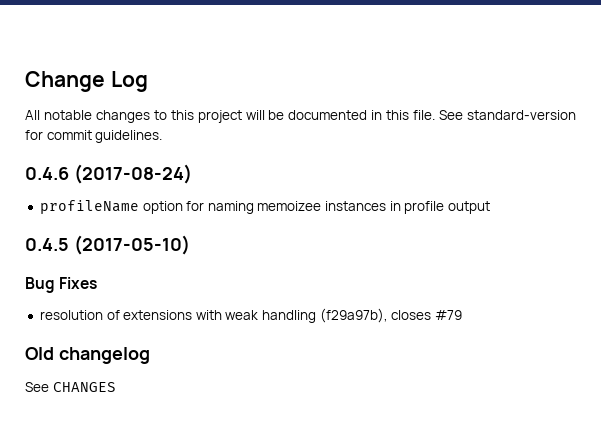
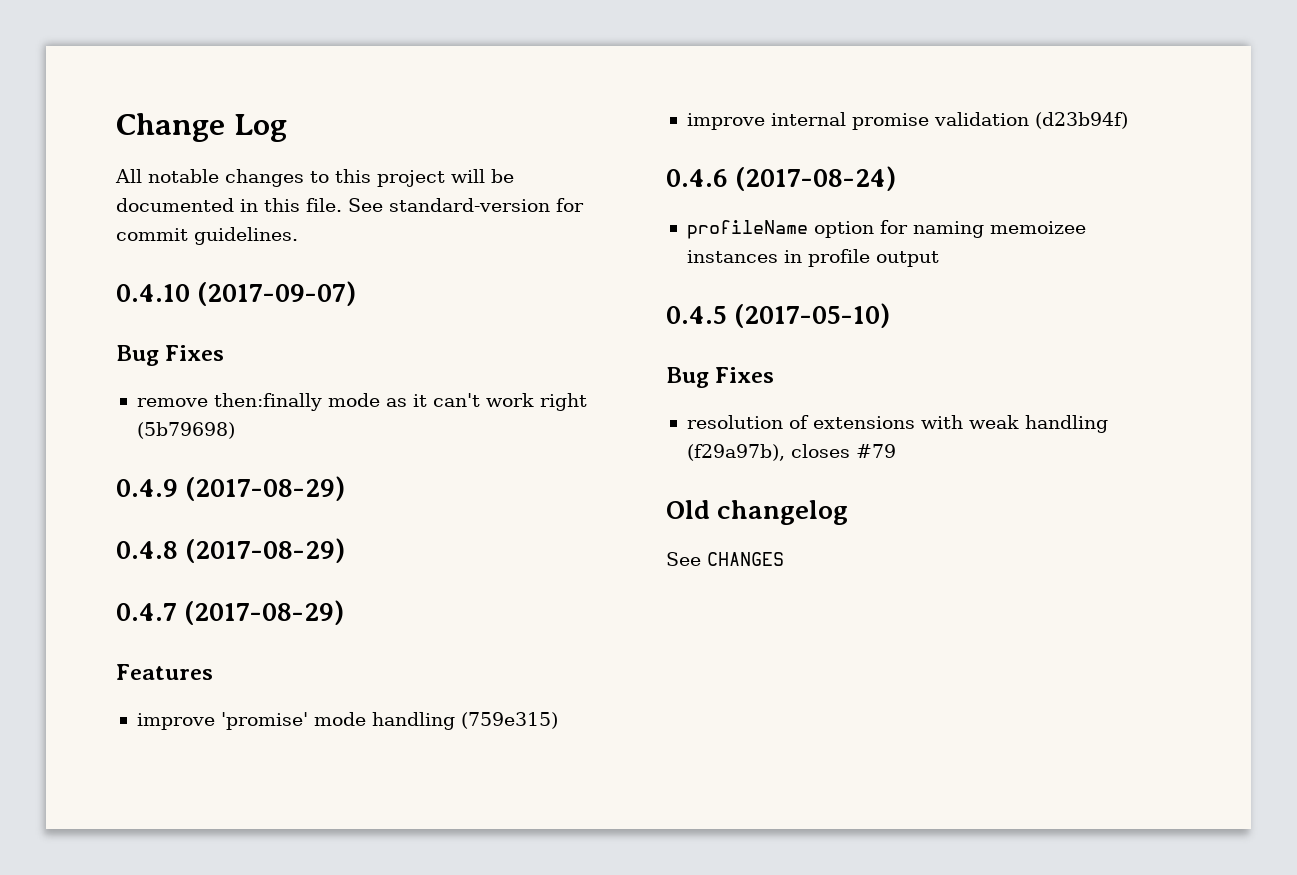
(163, 136) none -> [116,281,357,306] [116,345,225,366] [136,393,587,411] [136,422,235,439] [116,476,346,501] [116,538,346,563] [116,600,345,625] [116,664,213,680] [136,712,558,730] [686,112,1128,130] // 0.4.10 (2017-09-07) // Bug Fixes // remove then:finally mode as it can't work right (5b79698) // 0.4.9 (2017-08-29) // 0.4.8 (2017-08-29) // 0.4.7 (2017-08-29) // Features // improve 'promise' mode handling (759e315) // improve internal promise validation (d23b94f)

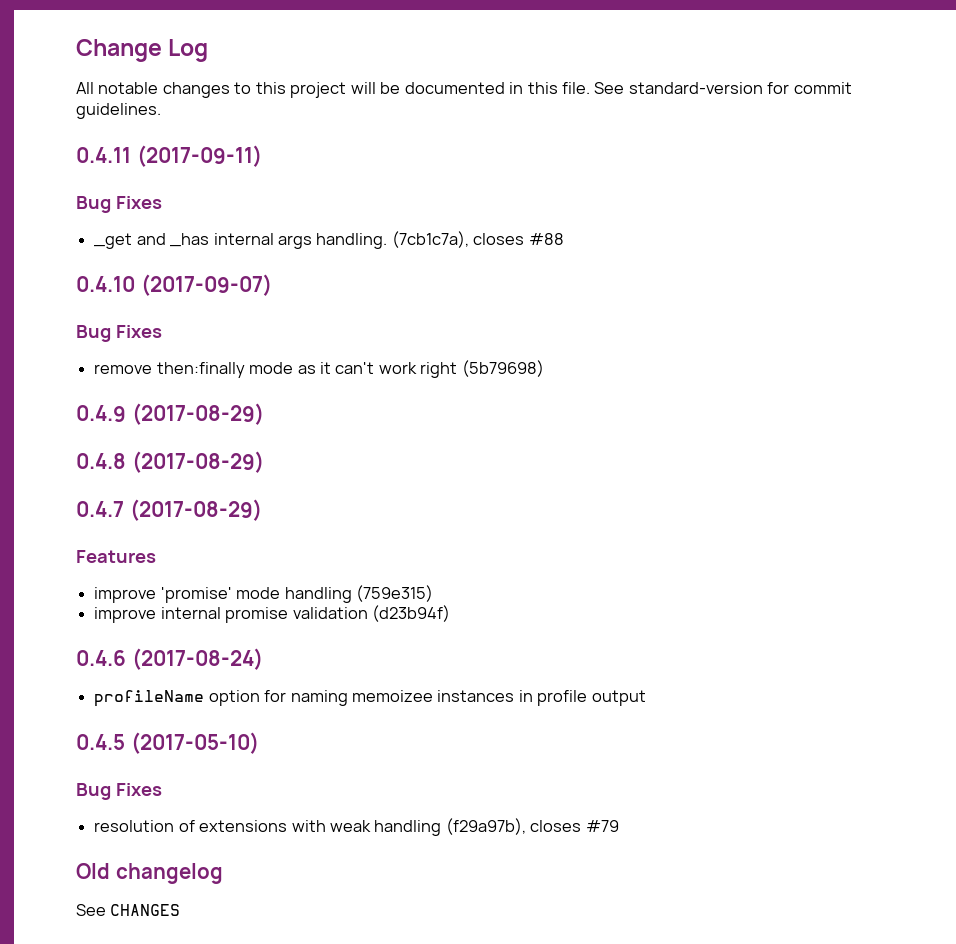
(298, 236) none -> [76,145,262,167] [76,196,162,213] [94,231,564,249] // 0.4.11 (2017-09-11) // Bug Fixes // _get and _has internal args handling. (7cb1c7a), closes #88

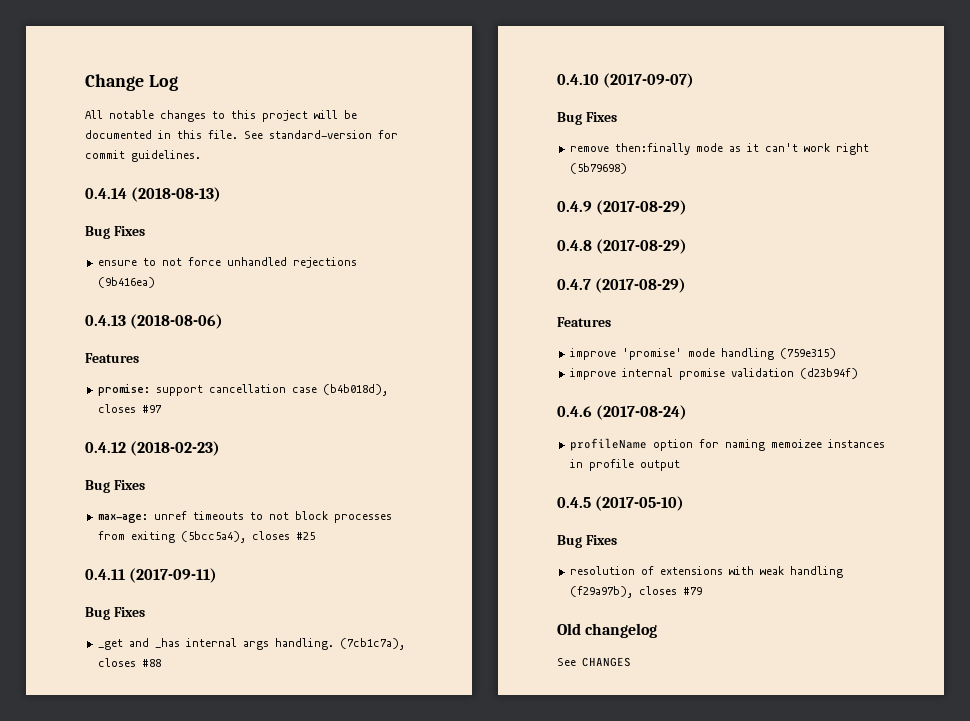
(161, 111) none -> [85,187,222,202] [85,226,145,239] [97,257,357,268] [97,277,155,288] [85,314,224,329] [85,353,139,363] [97,384,388,396] [97,404,162,413] [85,441,221,456] [85,480,145,493] [97,511,392,523] [97,531,315,543] // 0.4.14 (2018-08-13) // Bug Fixes // ensure to not force unhandled rejections (9b416ea) // 0.4.13 (2018-08-06) // Features // promise: support cancellation case (b4b018d), closes #97 // 0.4.12 (2018-02-23) // Bug Fixes // max-age: unref timeouts to not block processes from exiting (5bcc5a4), closes #25

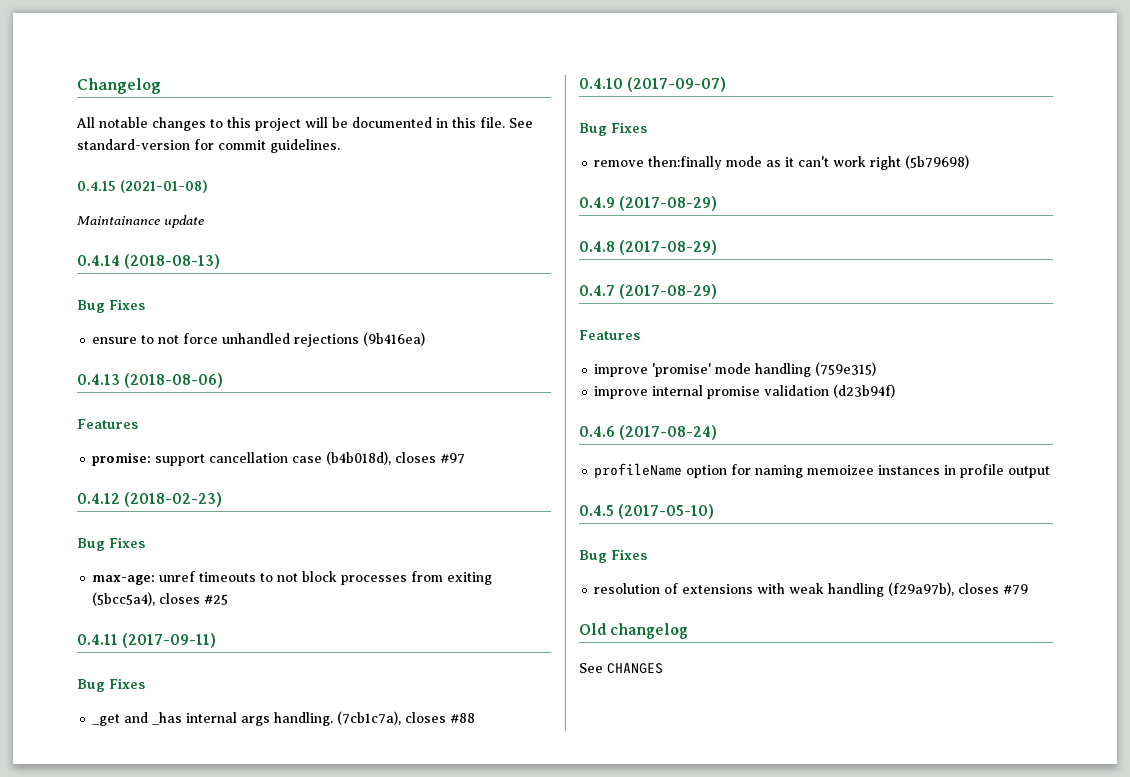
[85,74,178,91] Change Log -> [77,78,161,94] Changelog
(201, 156) none -> [77,180,208,193] [77,215,204,228] // 0.4.15 (2021-01-08) // Maintainance update

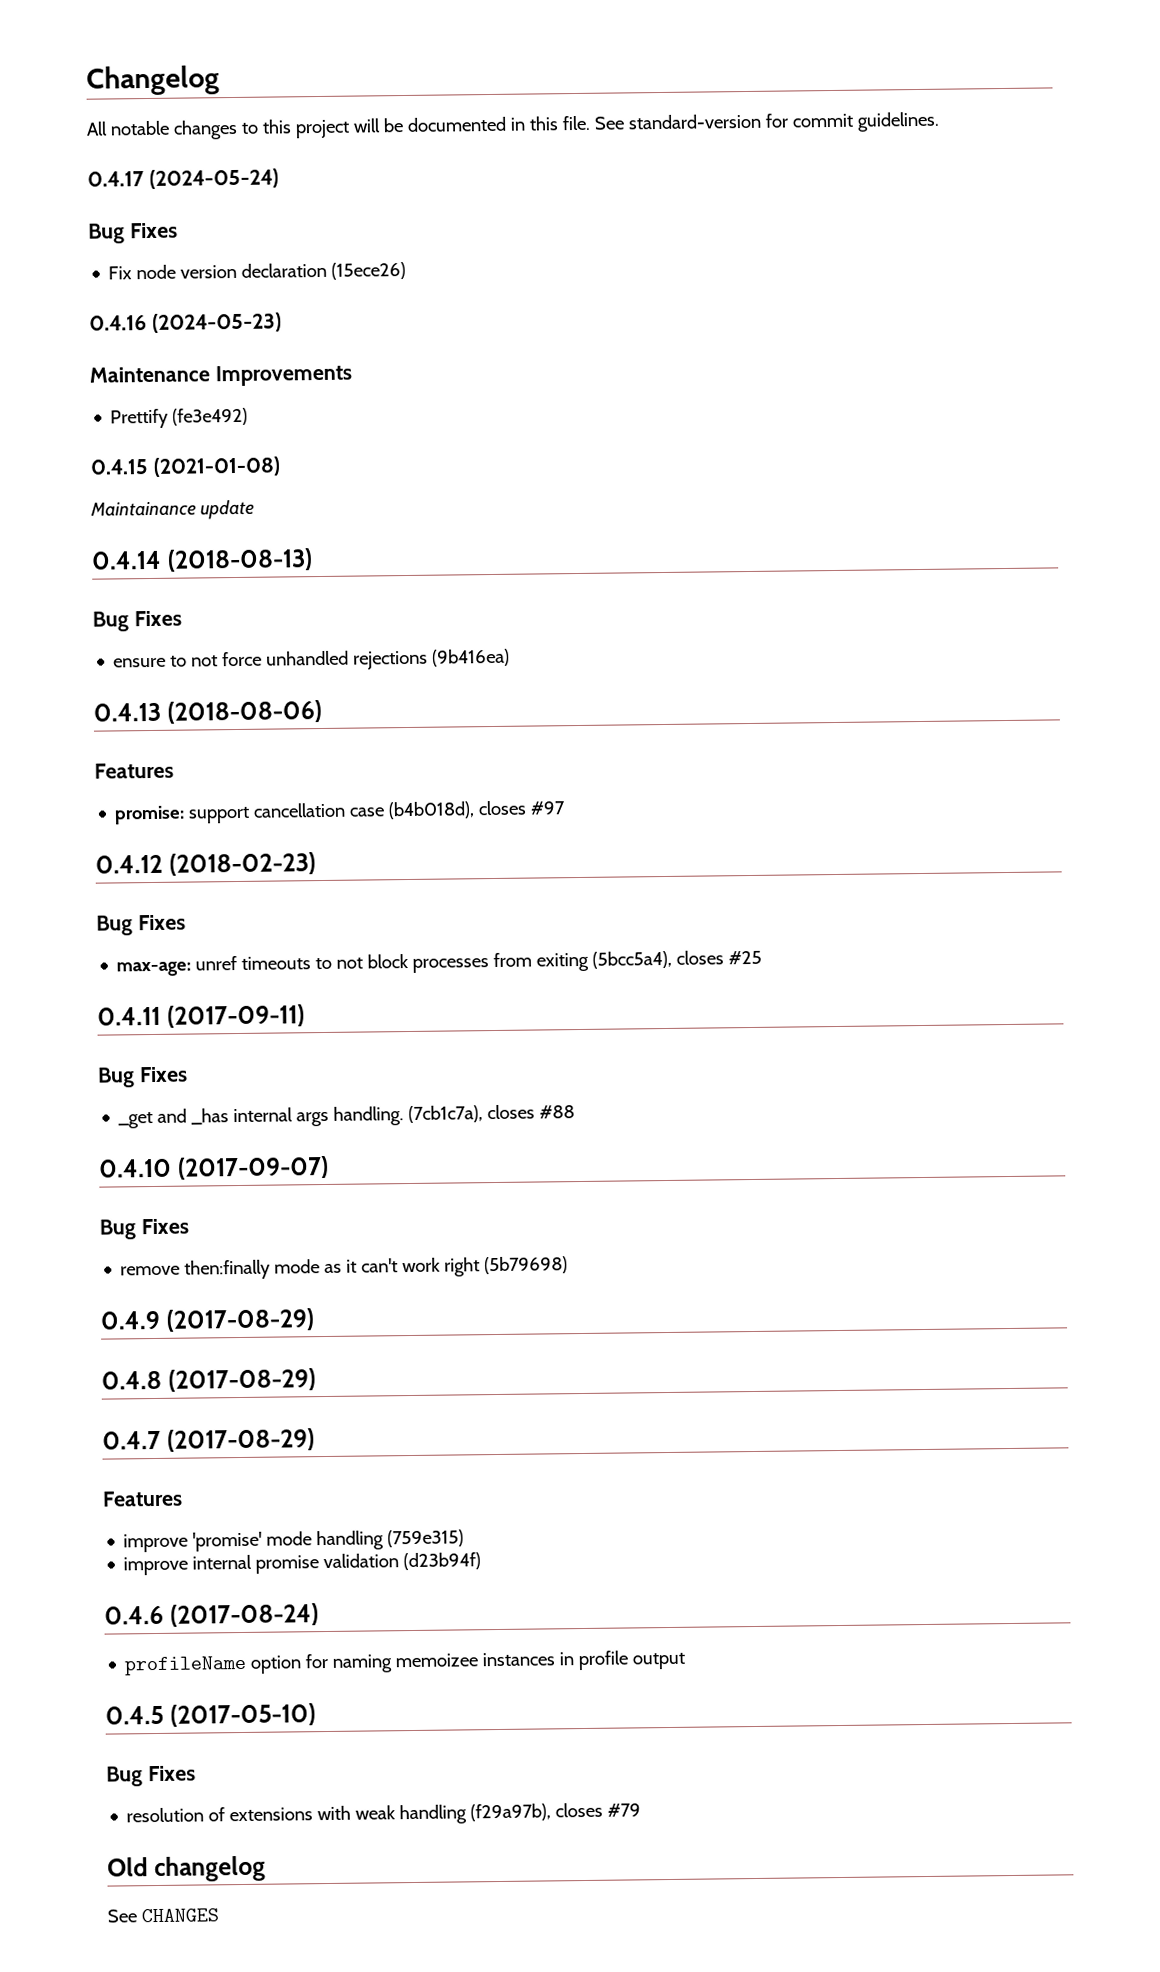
(340, 146) none -> [87,168,279,189] [88,222,178,244] [108,261,407,280] [89,312,282,333] [89,364,352,387] [110,407,249,429] // 0.4.17 (2024-05-24) // Bug Fixes // Fix node version declaration (15ece26) // 0.4.16 (2024-05-23) // Maintenance Improvements // Prettify (fe3e492)

